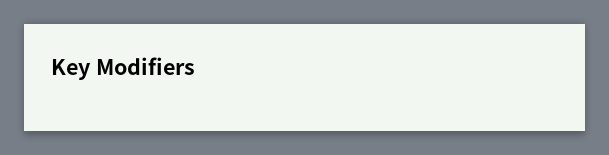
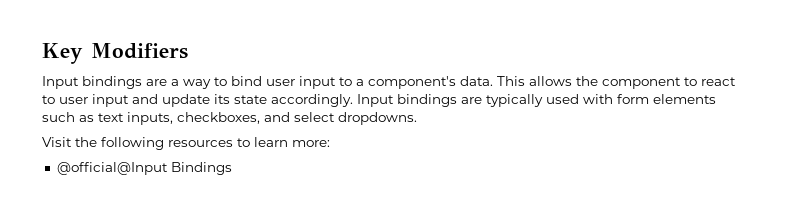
(195, 66) none -> [42,76,736,89] [42,94,716,107] [42,112,417,125] [42,137,330,150] [56,162,232,175] // Input bindings are a way to bind user input to a component's data. This allows the component to react to user input and update its state accordingly. Input bindings are typically used with form elements such as text inputs, checkboxes, and select dropdowns. // Visit the following resources to learn more: // @official@Input Bindings

